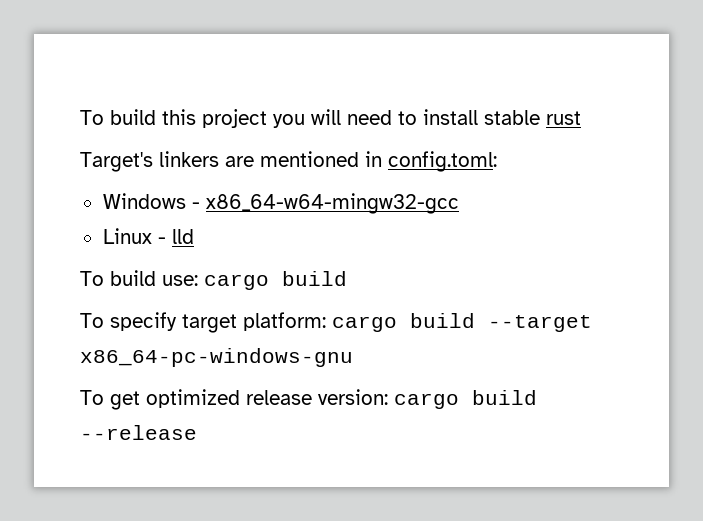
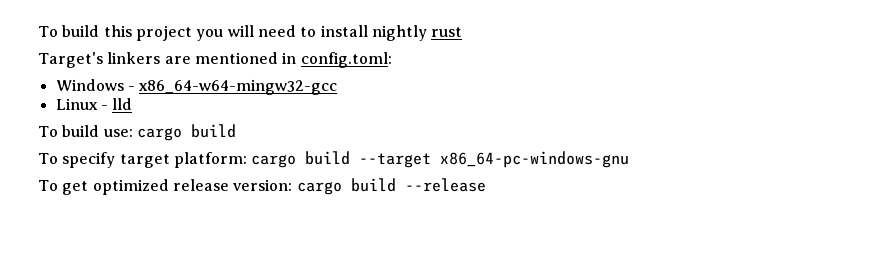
[484,110,540,125] stable -> [371,25,427,41] nightly

